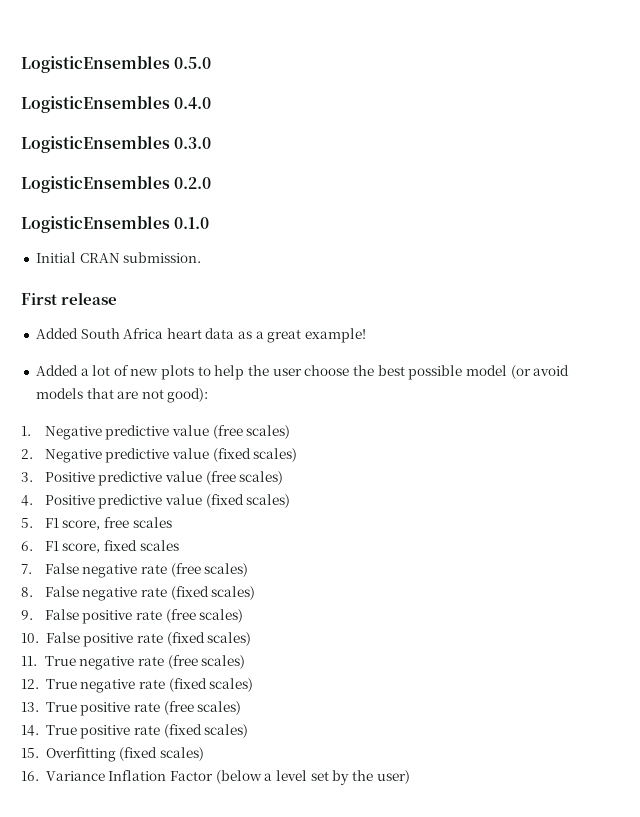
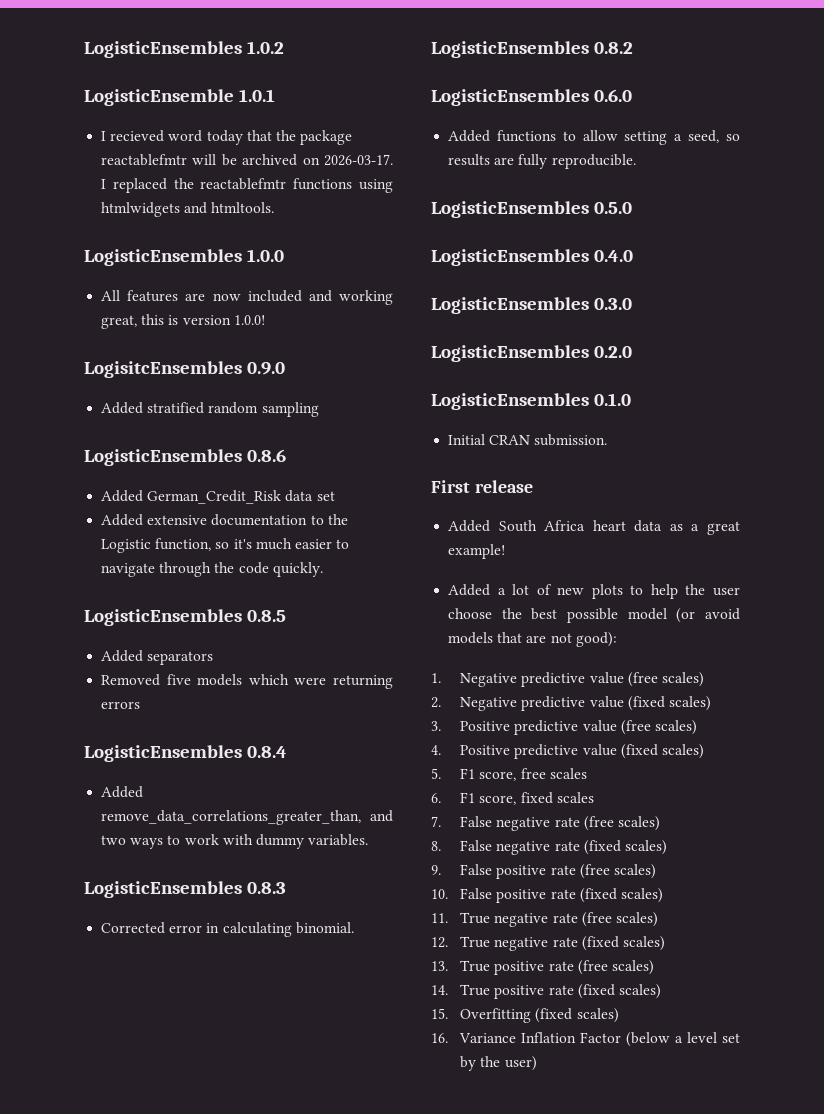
[21,55,170,73] LogisticEnsembles -> [84,41,284,58] [84,89,275,106] [101,130,353,145] [101,154,393,166] [101,178,393,193] [101,202,275,217] [84,249,284,266] [101,290,393,305] [101,314,265,329] [84,361,285,378] [101,402,319,417] [84,449,286,466] [101,490,335,504] [101,514,348,526] [101,538,350,553] [101,562,323,577] [84,609,286,626] [101,650,214,665] [101,674,393,689] [101,701,141,709] [84,745,287,762] [101,786,144,798] [101,810,393,825] [101,834,369,849] [84,881,286,898] [101,922,354,937] [431,41,633,58] [431,89,632,106] [448,130,740,145] [448,154,636,169] [431,201,589,218] LogisticEnsembles 1.0.2 // LogisticEnsemble 1.0.1 // I recieved word today that the package reactablefmtr will be archived on 2026-03-17. I replaced the reactablefmtr functions using htmlwidgets and htmltools. // LogisticEnsembles 1.0.0 // All features are now included and working great, this is version 1.0.0! // LogisitcEnsembles 0.9.0 // Added stratified random sampling // LogisticEnsembles 0.8.6 // Added German_Credit_Risk data set // Added extensive documentation to the Logistic function, so it's much easier to navigate through the code quickly. // LogisticEnsembles 0.8.5 // Added separators // Removed five models which were returning errors // LogisticEnsembles 0.8.4 // Added remove_data_correlations_greater_than, and two ways to work with dummy variables. // LogisticEnsembles 0.8.3 // Corrected error in calculating binomial. // LogisticEnsembles 0.8.2 // LogisticEnsembles 0.6.0 // Added functions to allow setting a seed, so results are fully reproducible. // LogisticEnsembles

